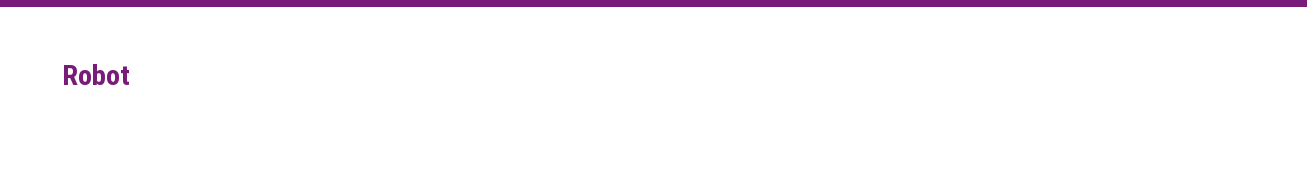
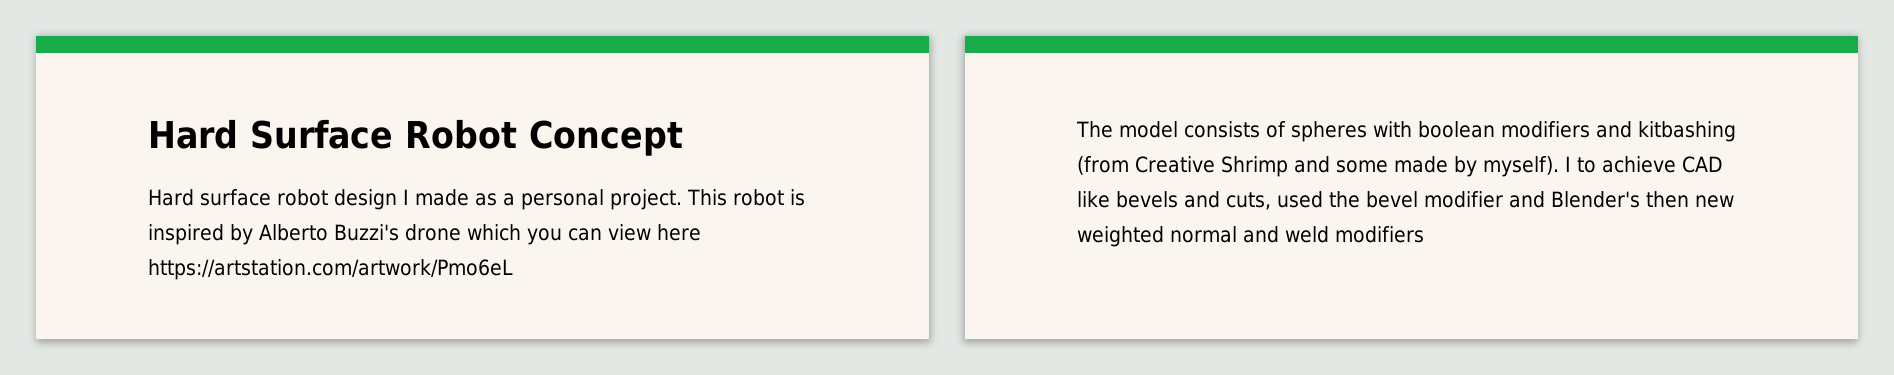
[62,64,130,85] Robot -> [148,119,683,156] [148,189,805,210] [148,224,701,245] [148,259,513,280] [1076,121,1736,142] [1077,156,1723,177] [1077,191,1734,210] [1077,226,1424,247] Hard Surface Robot Concept // Hard surface robot design I made as a personal project. This robot is inspired by Alberto Buzzi's drone which you can view here https://artstation.com/artwork/Pmo6eL // The model consists of spheres with boolean modifiers and kitbashing (from Creative Shrimp and some made by myself). I to achieve CAD like bevels and cuts, used the bevel modifier and Blender's then new weighted normal and weld modifiers

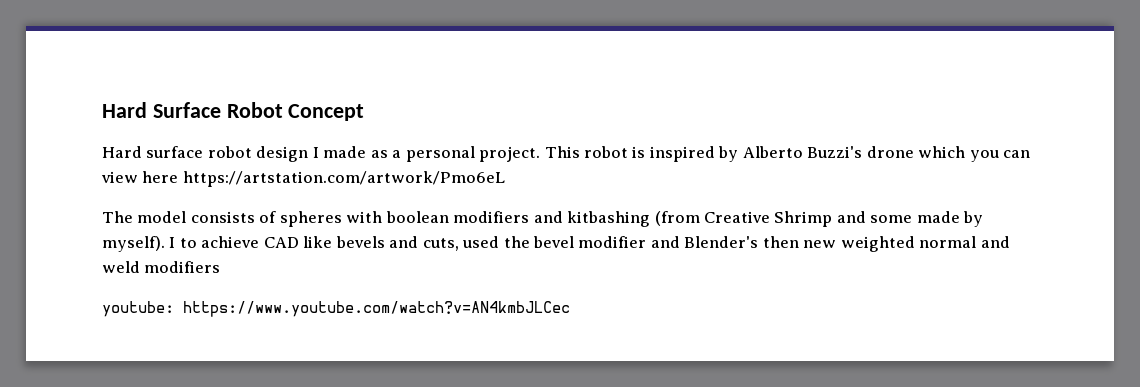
(1424, 234) none -> [102,301,570,317] // youtube: https://www.youtube.com/watch?v=AN4kmbJLCec

